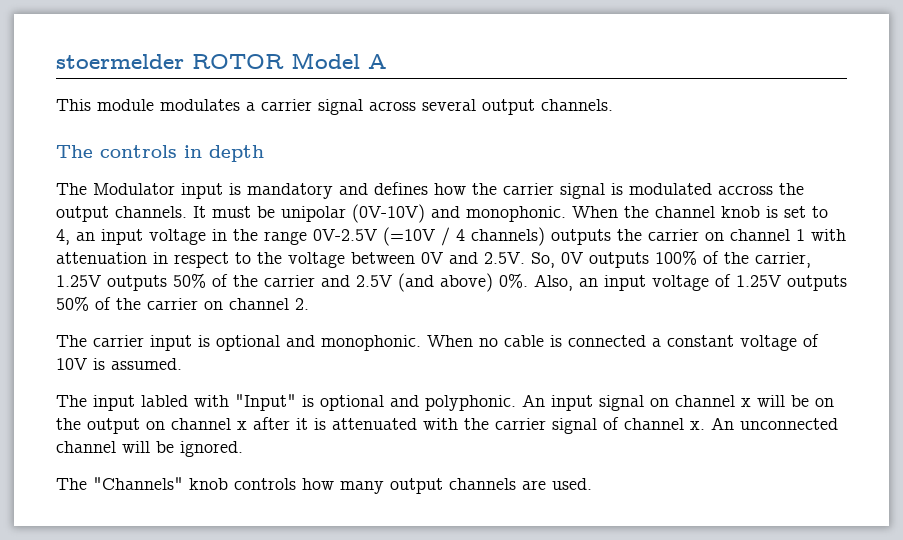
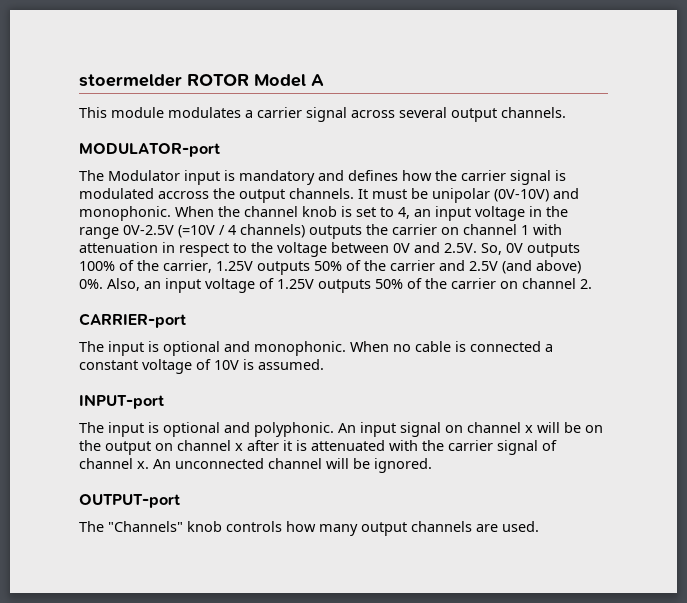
[56,145,264,162] The controls in depth -> [79,143,220,157] MODULATOR-port
[56,335,144,347] // The carrier -> [79,313,186,328] [79,341,104,352] // CARRIER-port // The
[56,394,296,411] // The input labled with "Input" -> [79,394,164,409] [79,422,144,437] // INPUT-port // The input
(243, 449) none -> [79,494,180,508] // OUTPUT-port

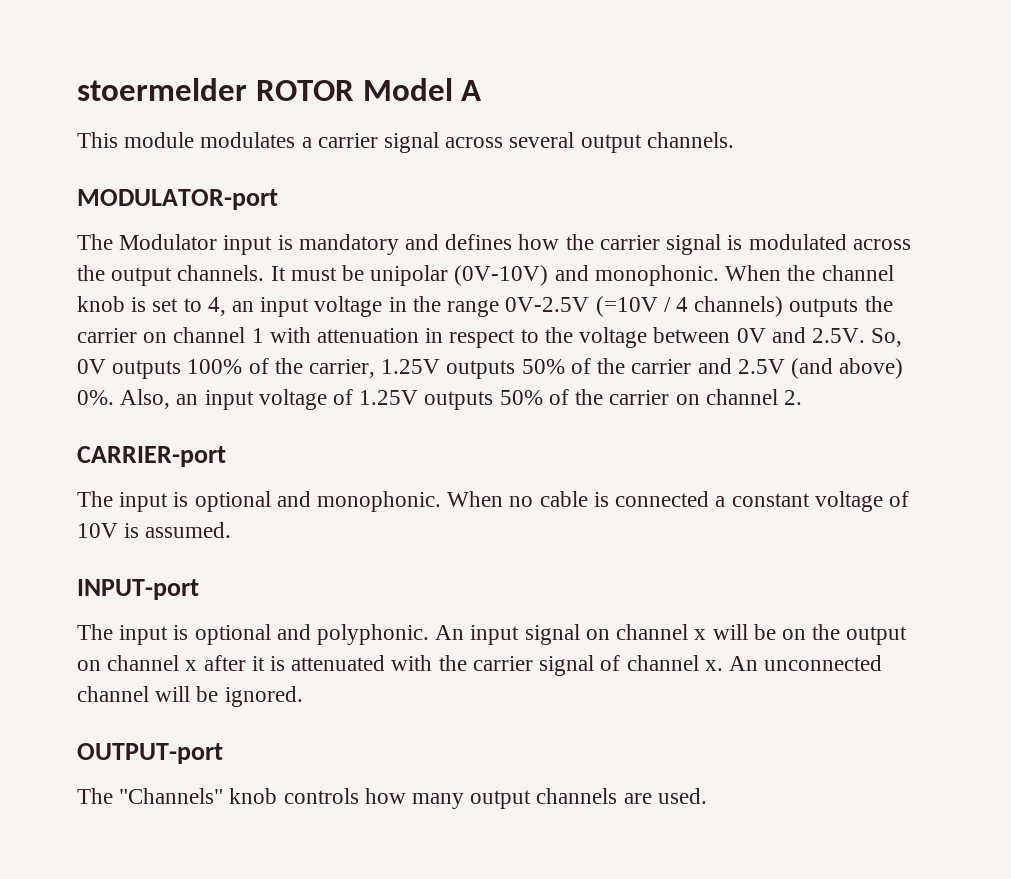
[158,191,209,199] accross -> [852,239,911,250] across

